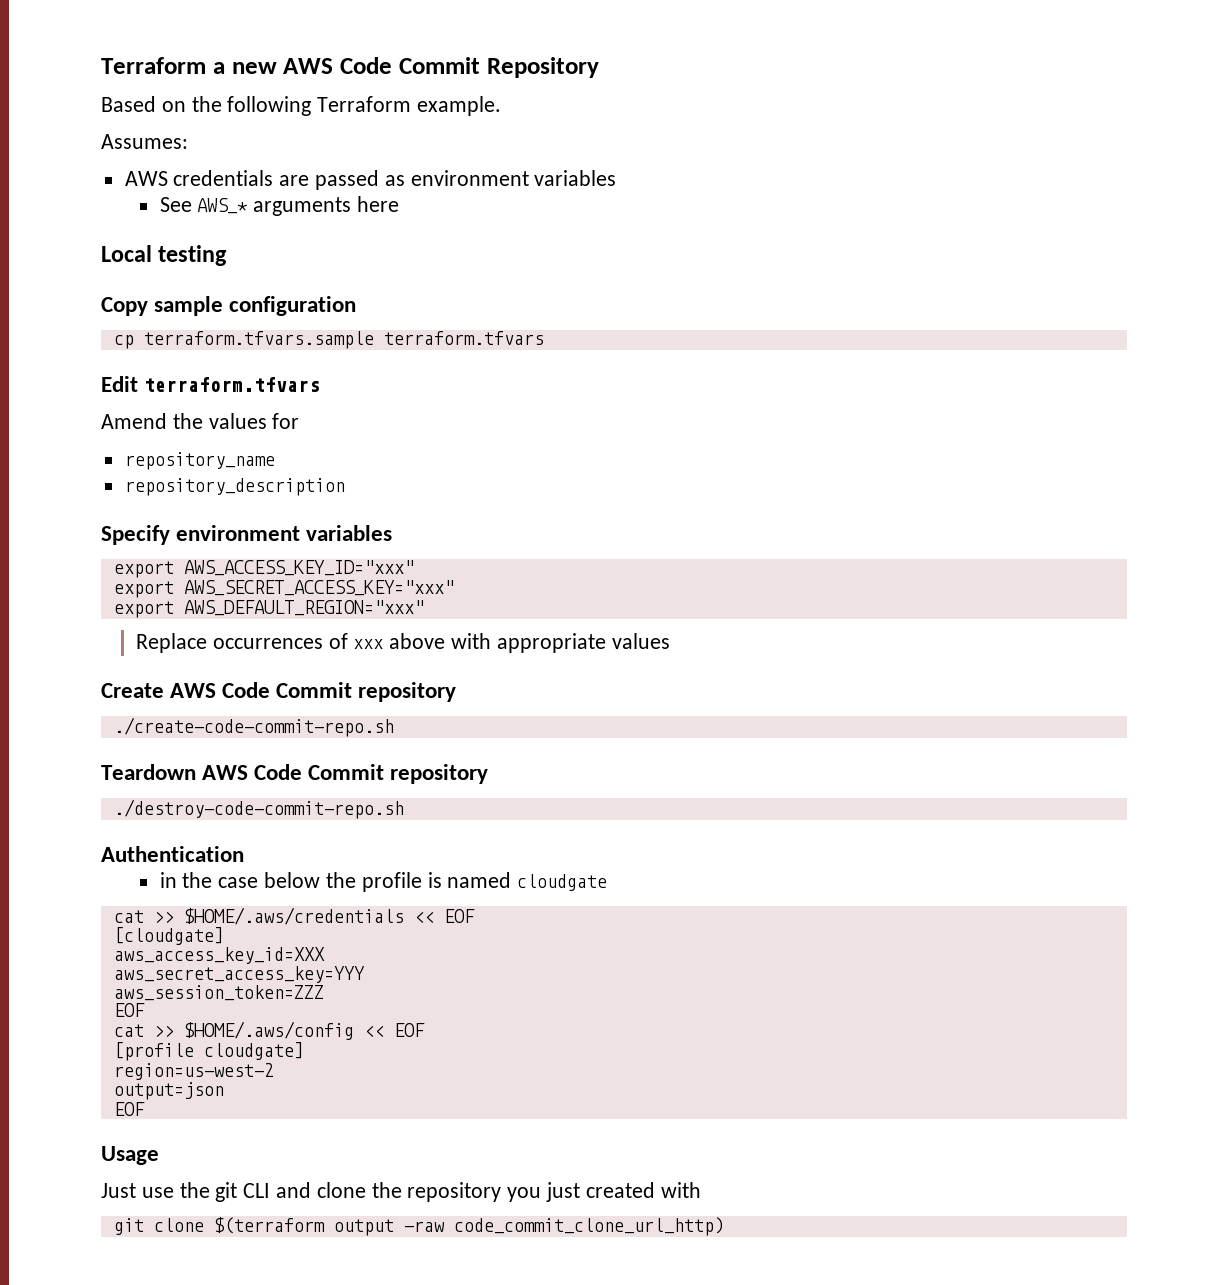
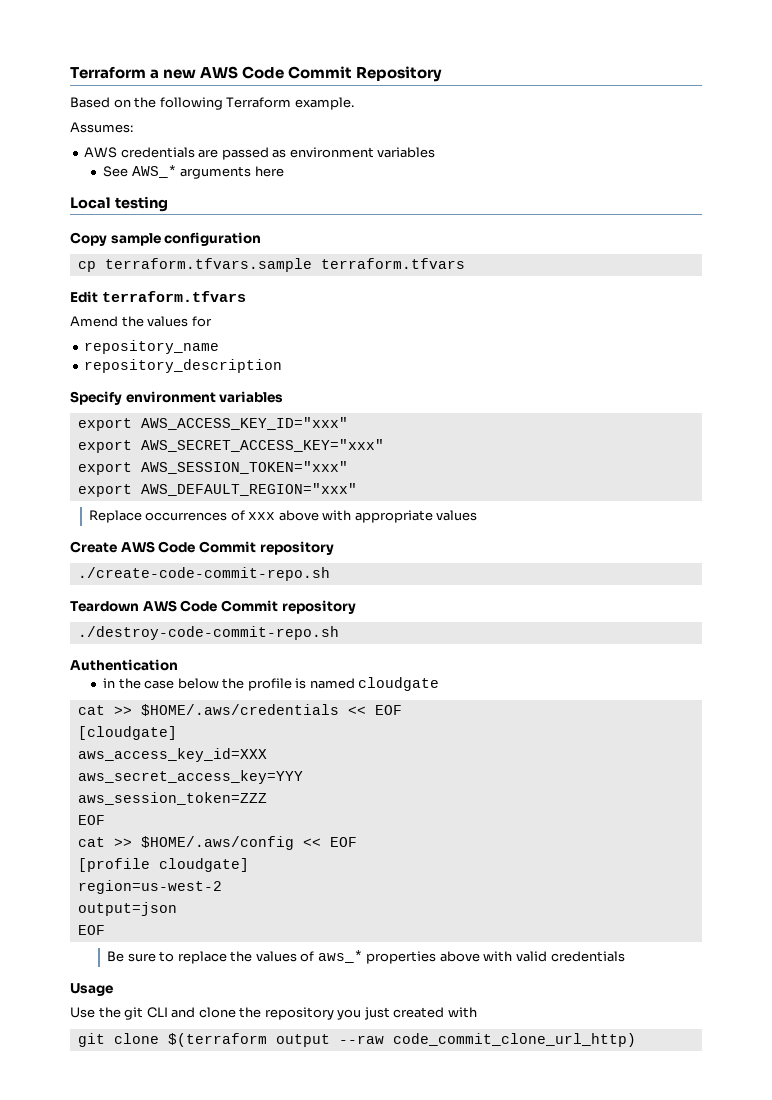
(454, 588) none -> [77,461,348,475] // export AWS_SESSION_TOKEN="xxx"
(145, 1109) none -> [107,950,625,964] // Be sure to replace the values of aws_* properties above with valid credentials
[101,1183,174,1198] Just use -> [70,1007,95,1018] Use
[403,1221,445,1232] -raw -> [338,1035,384,1044] --raw

